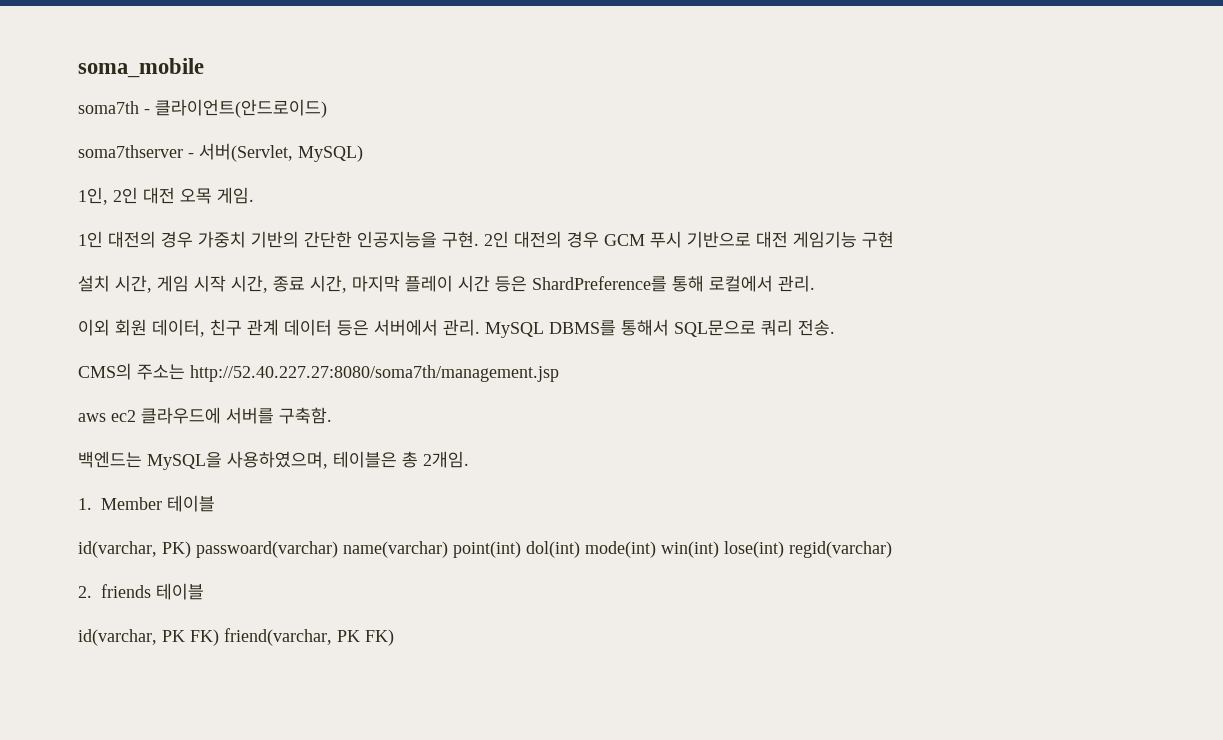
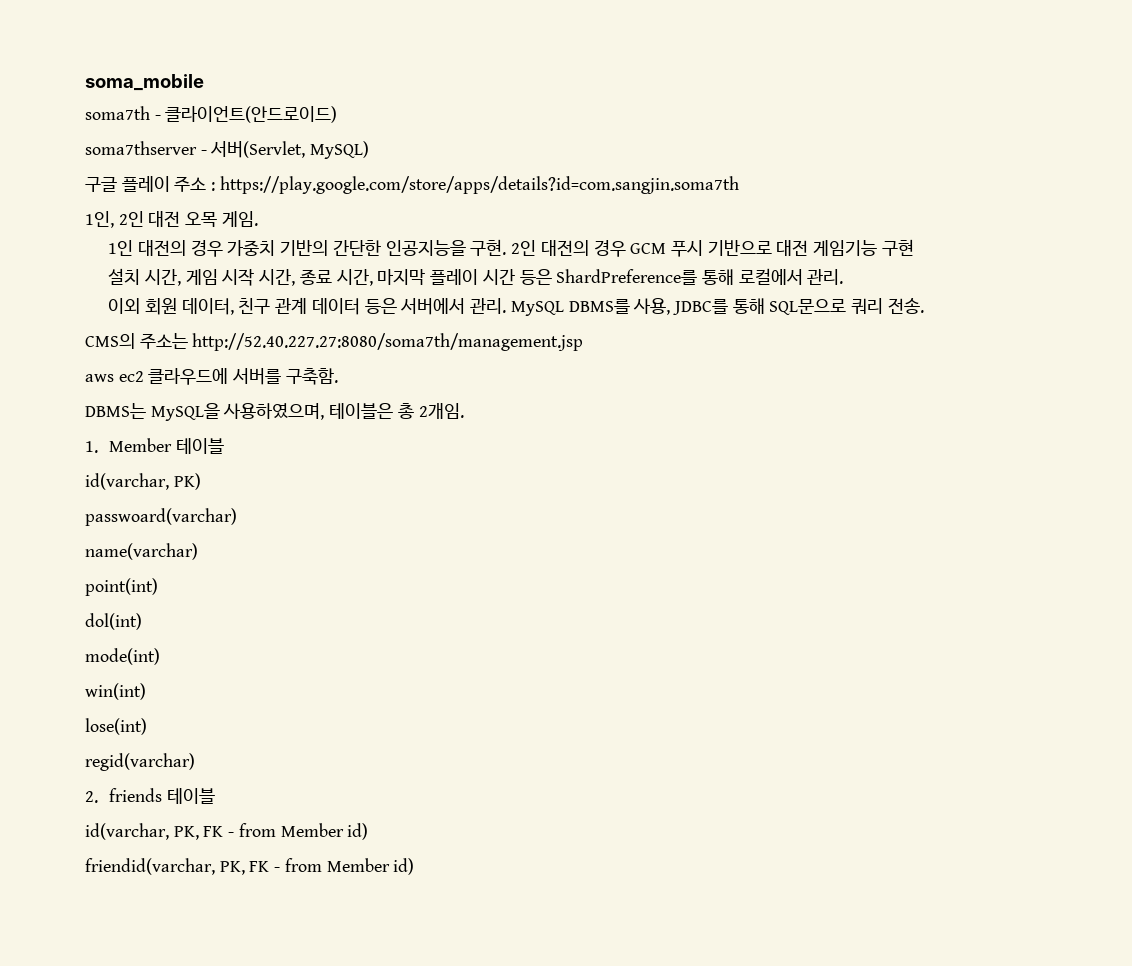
(363, 153) none -> [85,176,739,194] // 구글 플레이 주소 : https://play.google.com/store/apps/details?id=com.sangjin.soma7th
[621,319,669,336] 통해서 -> [633,298,765,315] 사용, JDBC를 통해
[78,451,142,468] 백엔드는 -> [85,403,146,419] DBMS는
(191, 549) none -> (201, 481) //
(338, 549) none -> (237, 517) //
(448, 549) none -> (198, 551) //
(521, 549) none -> (158, 587) //
(580, 549) none -> (142, 621) //
(656, 549) none -> (160, 656) //
(719, 549) none -> (146, 691) //
(784, 549) none -> (147, 726) //
[162,628,394,646] PK FK) friend(varchar, PK FK) -> [173,823,369,840] [85,858,415,875] PK, FK - from Member id) // friendid(varchar, PK, FK - from Member id)

